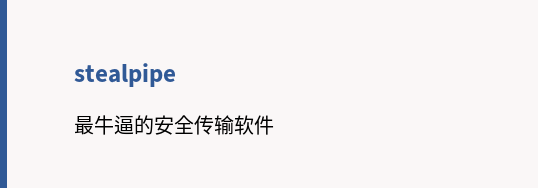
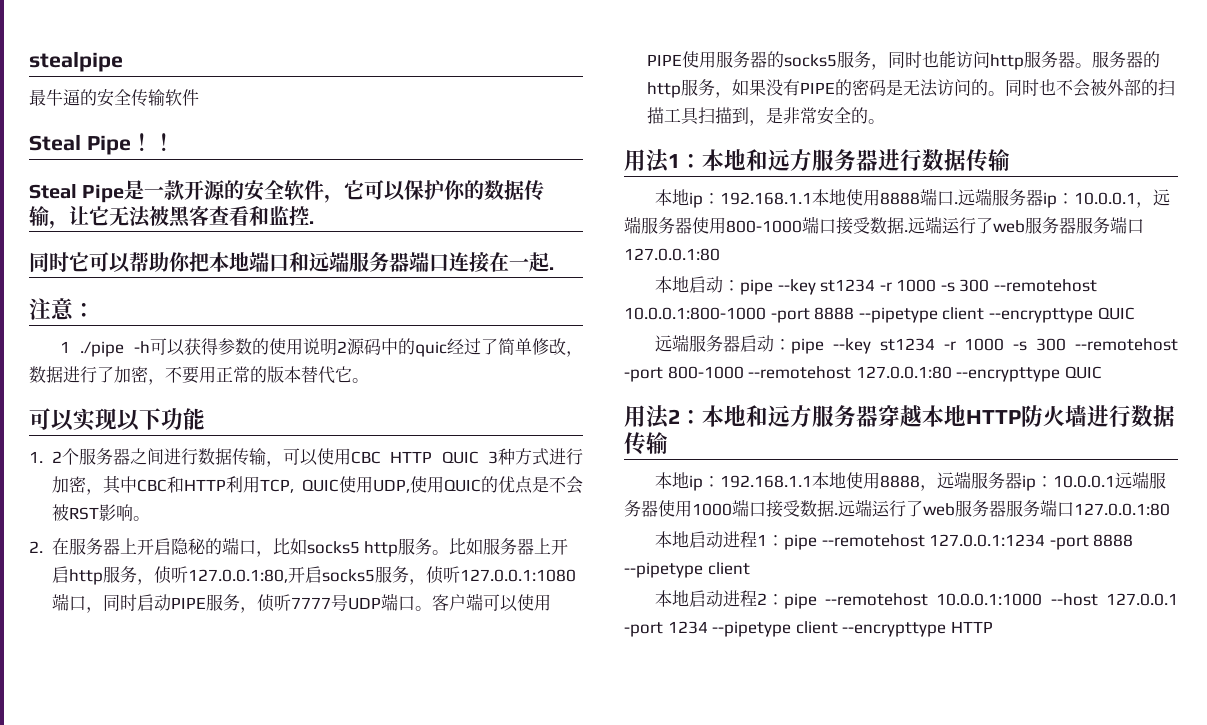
(274, 125) none -> [29,133,175,155] [29,180,545,203] [29,205,314,229] [29,252,554,273] [29,298,95,320] [59,338,583,357] [29,366,369,385] [29,408,205,431] [29,448,583,467] [51,475,583,495] [51,504,150,521] [29,537,569,557] [51,566,576,585] [51,593,551,613] [646,51,1160,70] [646,79,1175,98] [646,107,885,126] [624,149,1010,173] [654,188,1170,208] [624,216,1144,235] [624,248,720,261] [654,276,1098,295] [624,307,1135,323] [654,334,1178,354] [624,366,1102,382] [624,405,1175,429] [624,432,668,455] [654,471,1166,491] [624,499,1170,518] [654,531,1134,550] [624,562,750,578] [654,590,1178,609] [624,621,993,637] // Steal Pipe！！ // Steal Pipe是一款开源的安全软件，它可以保护你的数据传输，让它无法被黑客查看和监控. // 同时它可以帮助你把本地端口和远端服务器端口连接在一起. // 注意： // 1 ./pipe -h可以获得参数的使用说明2源码中的quic经过了简单修改，数据进行了加密，不要用正常的版本替代它。 // 可以实现以下功能 // 1. 2个服务器之间进行数据传输，可以使用CBC HTTP QUIC 3种方式进行加密，其中CBC和HTTP利用TCP, QUIC使用UDP,使用QUIC的优点是不会被RST影响。 // 2.在服务器上开启隐秘的端口，比如socks5 http服务。比如服务器上开启http服务，侦听127.0.0.1:80,开启socks5服务，侦听127.0.0.1:1080端口，同时启动PIPE服务，侦听7777号UDP端口。客户端可以使用PIPE使用服务器的socks5服务，同时也能访问http服务器。服务器的http服务，如果没有PIPE的密码是无法访问的。同时也不会被外部的扫描工具扫描到，是非常安全的。 // 用法1：本地和远方服务器进行数据传输 // 本地ip：192.168.1.1本地使用8888端口.远端服务器ip：10.0.0.1，远端服务器使用800-1000端口接受数据.远端运行了web服务器服务端口127.0.0.1:80 // 本地启动：pipe --key st1234 -r 1000 -s 300 --remotehost 10.0.0.1:800-1000 -port 8888 --pipetype client --encrypttype QUIC // 远端服务器启动：pipe --key st1234 -r 1000 -s 300 --remotehost -port 800-1000 --remotehost 127.0.0.1:80 --encrypttype QUIC // 用法2：本地和远方服务器穿越本地HTTP防火墙进行数据传输 // 本地ip：192.168.1.1本地使用8888，远端服务器ip：10.0.0.1远端服务器使用1000端口接受数据.远端运行了web服务器服务端口127.0.0.1:80 // 本地启动进程1：pipe --remotehost 127.0.0.1:1234 -port 8888 --pipetype client // 本地启动进程2：pipe --remotehost 10.0.0.1:1000 --host 127.0.0.1 -port 1234 --pipetype client --encrypttype HTTP

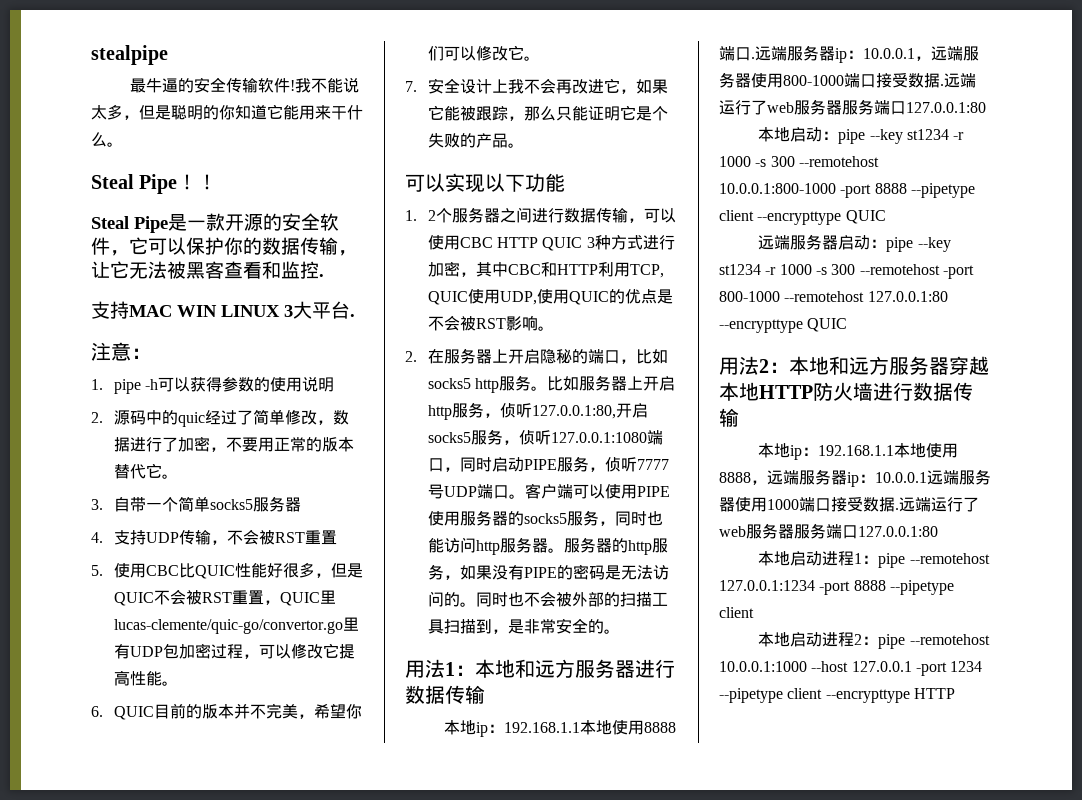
(199, 97) none -> [290,77,360,93] [91,104,363,120] [91,132,123,147] !我不能说太多，但是聪明的你知道它能用来干什么。
[29,252,549,273] 同时它可以帮助你把本地端口和远端服务器端口连接在一起 -> [91,301,350,319] 支持MAC WIN LINUX 3大平台
[59,341,124,357] 1 ./pipe -> [91,379,141,394] 1. pipe
[337,341,348,353] 2 -> [91,412,103,423] // 2.
(369, 380) none -> [91,496,301,512] [91,529,337,545] [91,562,363,579] [113,589,336,606] [113,617,359,634] [113,643,355,659] [113,670,178,686] [91,703,362,720] [427,45,540,61] [405,78,668,94] [427,105,668,121] [427,133,524,148] // 3.自带一个简单socks5服务器 // 4.支持UDP传输，不会被RST重置 // 5.使用CBC比QUIC性能好很多，但是QUIC不会被RST重置，QUIC里lucas-clemente/quic-go/convertor.go里有UDP包加密过程，可以修改它提高性能。 // 6. QUIC目前的版本并不完美，希望你们可以修改它。 // 7.安全设计上我不会再改进它，如果它能被跟踪，那么只能证明它是个失败的产品。

